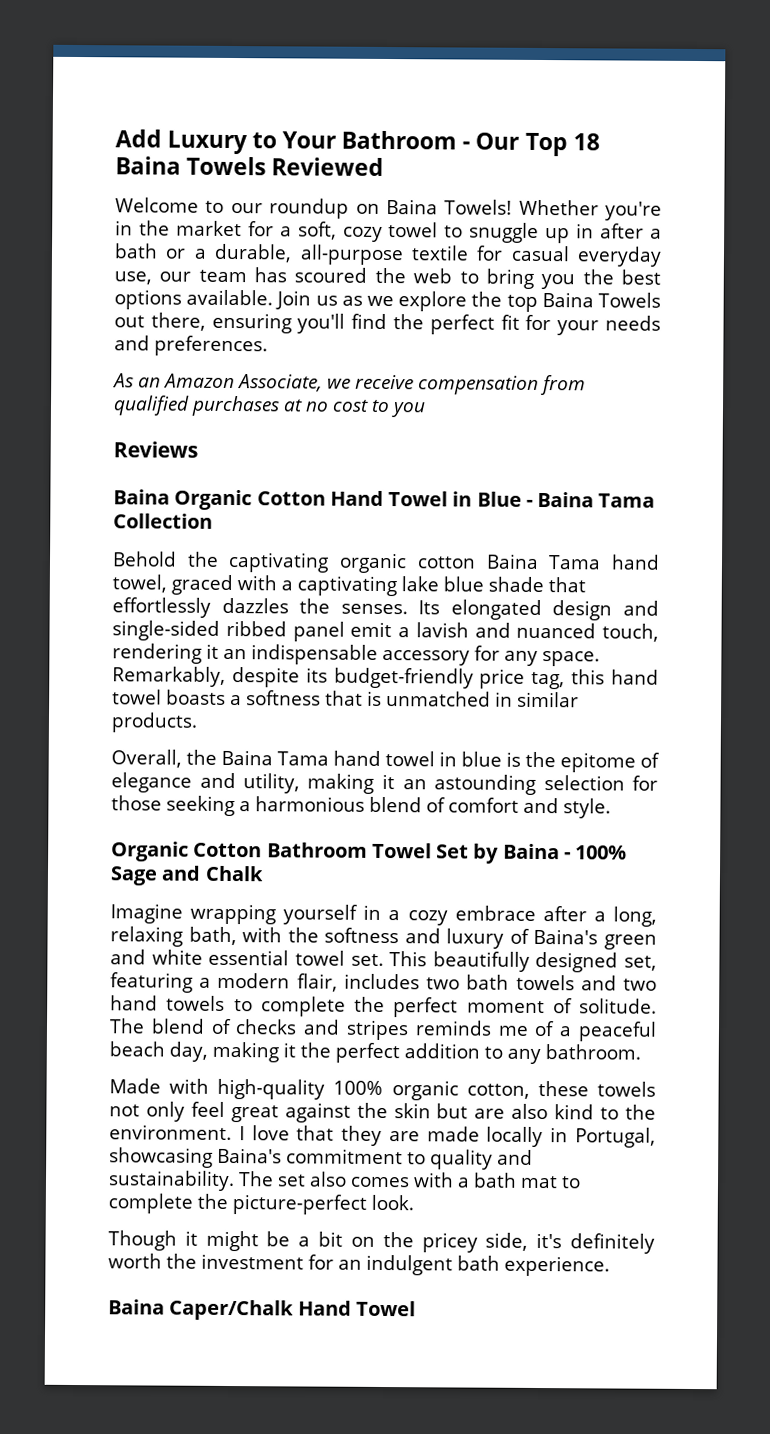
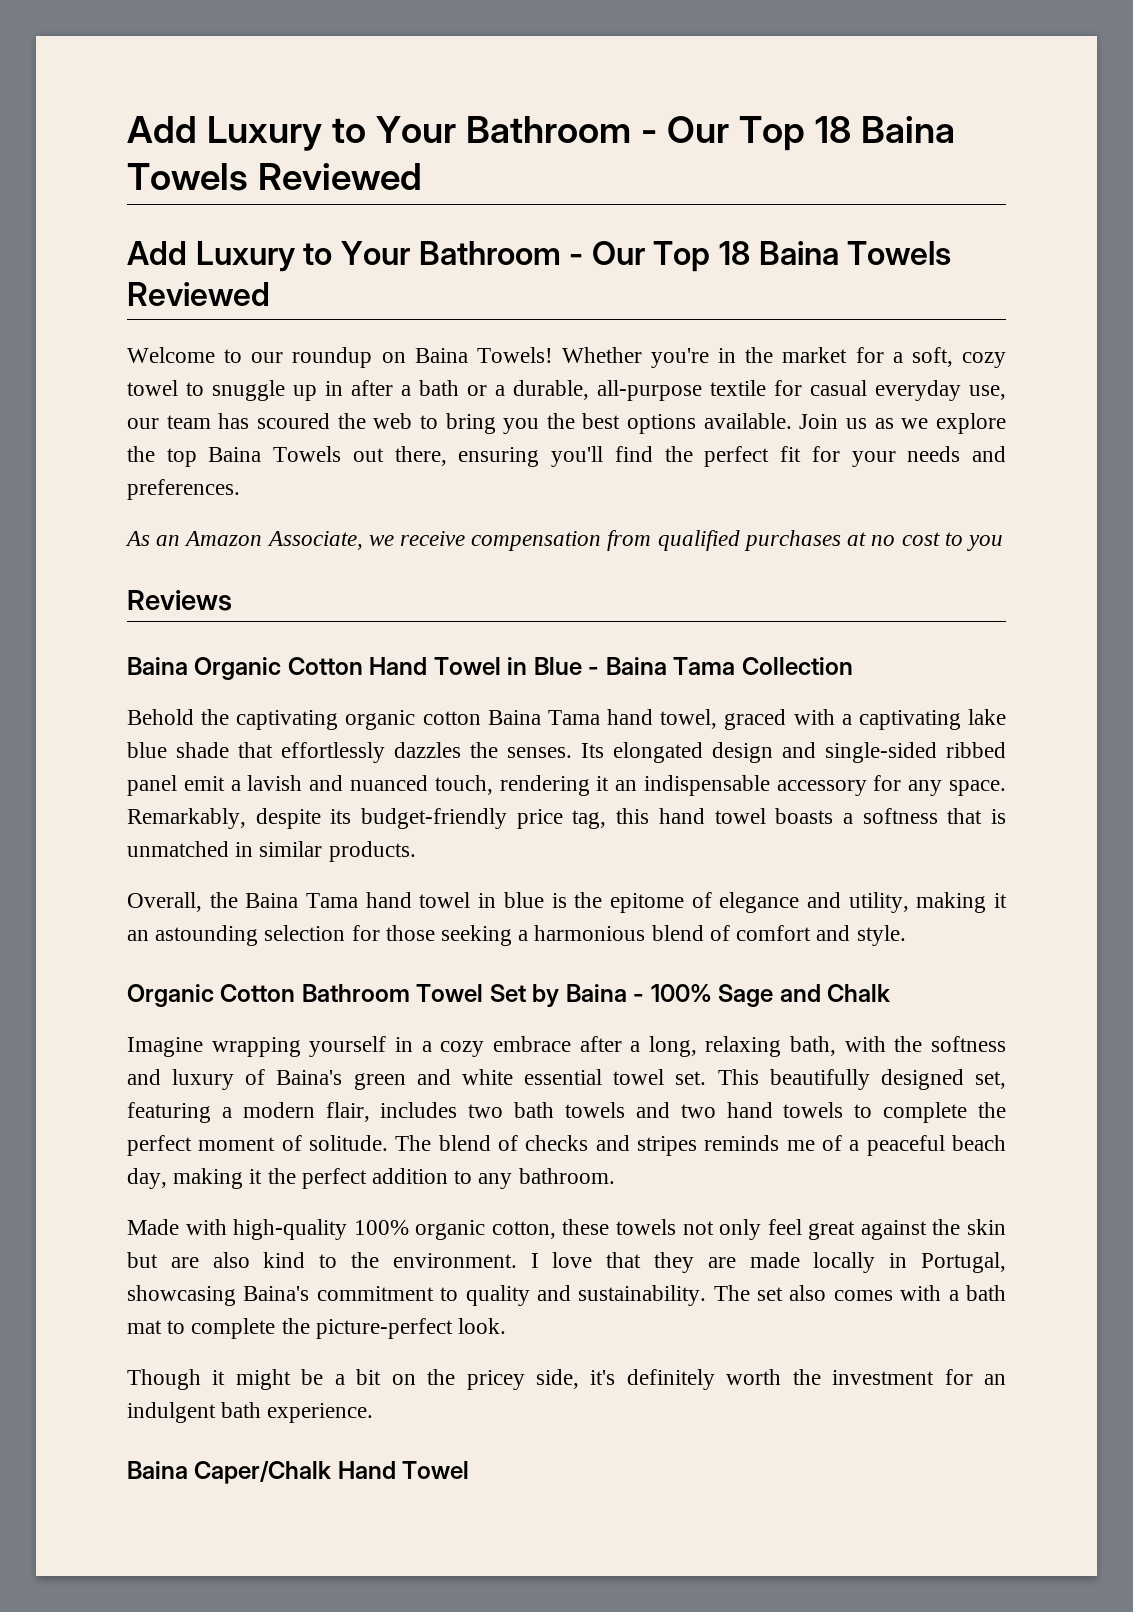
(385, 166) none -> [127,241,952,272] [127,282,270,306] // Add Luxury to Your Bathroom - Our Top 18 Baina Towels Reviewed

